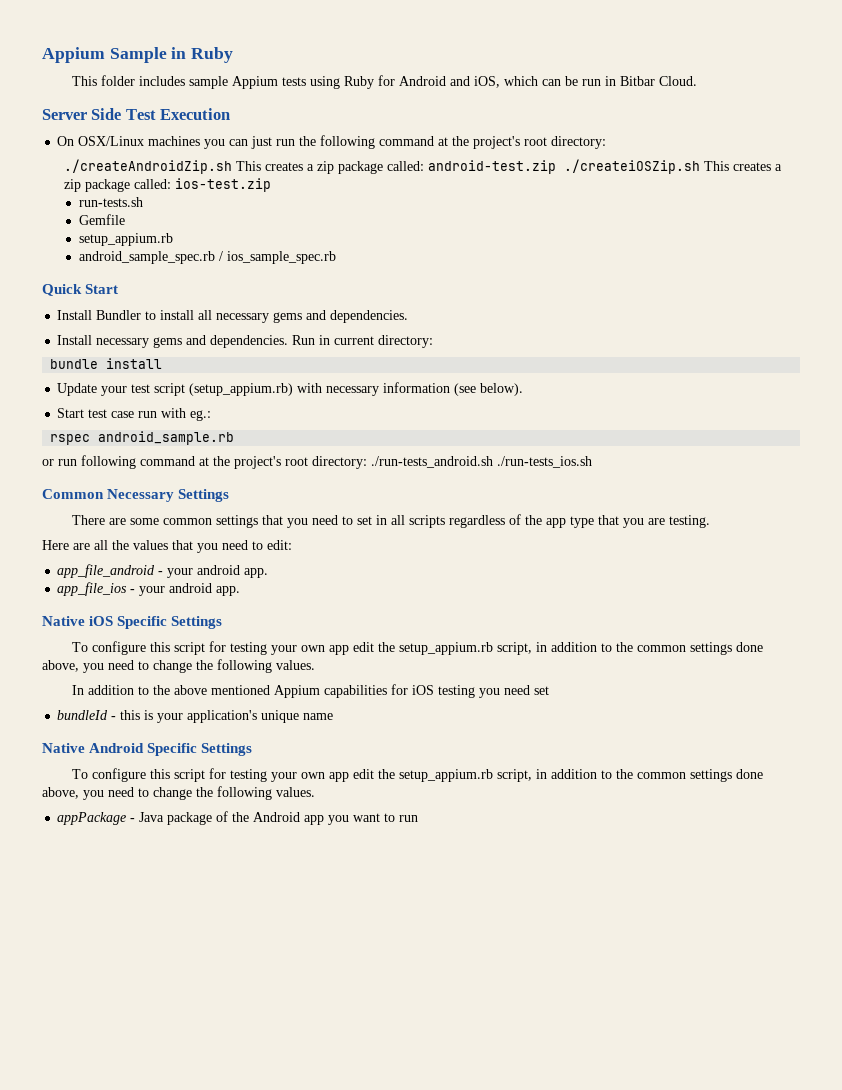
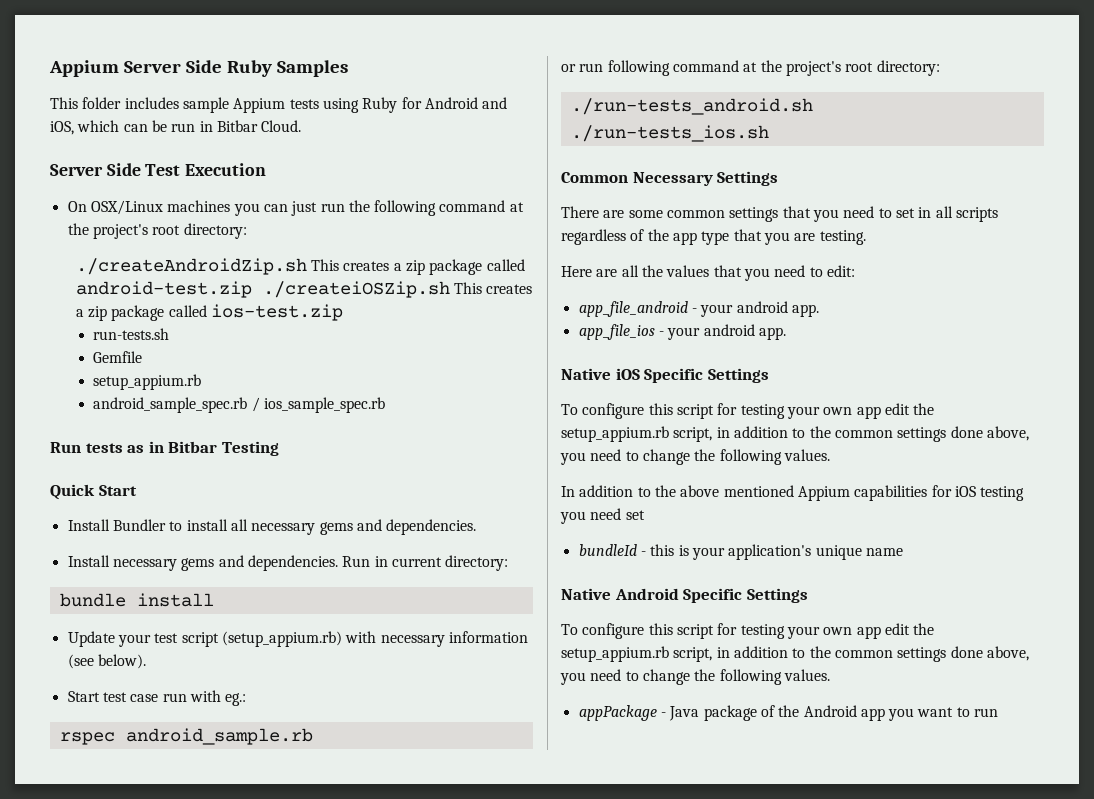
[42,47,234,63] Appium Sample in Ruby -> [49,60,348,77] Appium Server Side Ruby Samples
[386,161,424,171] called: -> [486,259,525,271] called
[133,179,171,189] called: -> [168,305,207,317] called
(337, 257) none -> [50,441,279,456] // Run tests as in Bitbar Testing
(367, 462) none -> (940, 68) //
(493, 462) none -> (813, 106) //

